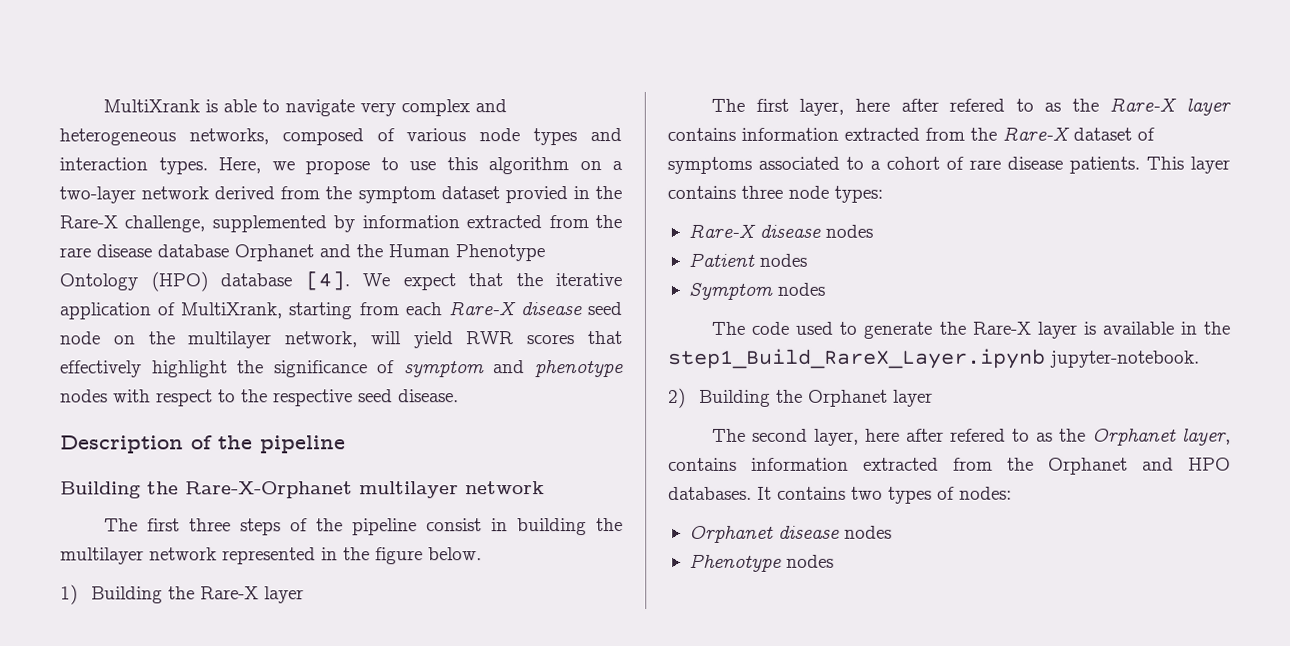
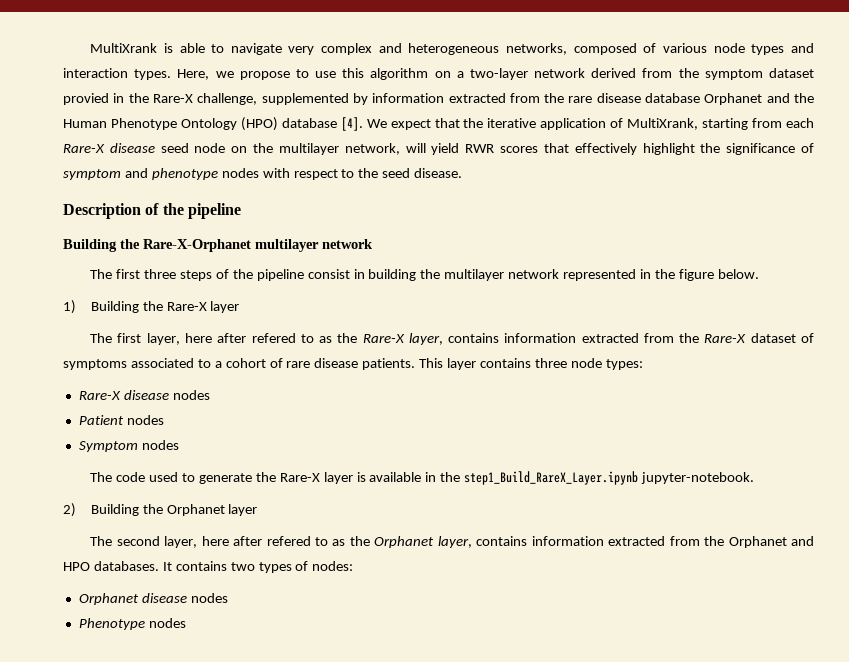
[273,389,353,407] respective -> (379, 173) none
[1186,98,1231,116] layer -> [408,333,443,345] layer,

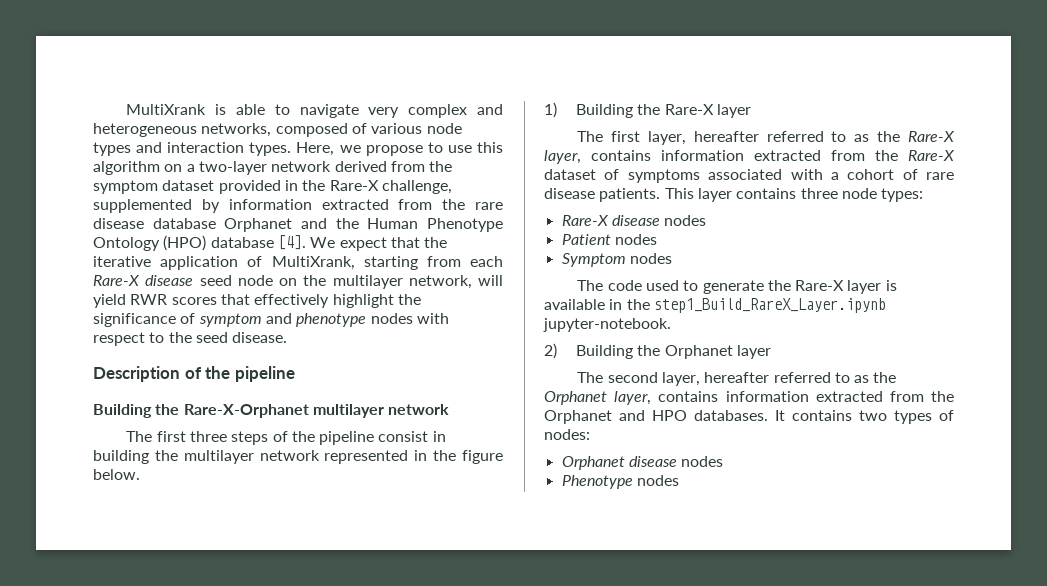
[63,93,109,105] provied -> [218,180,281,194] provided
[185,333,296,343] here after refered -> [693,131,824,142] hereafter referred
[197,359,211,368] to -> [790,169,823,180] with
[201,536,311,546] here after refered -> [704,372,831,383] hereafter referred

